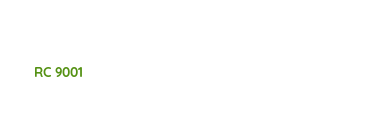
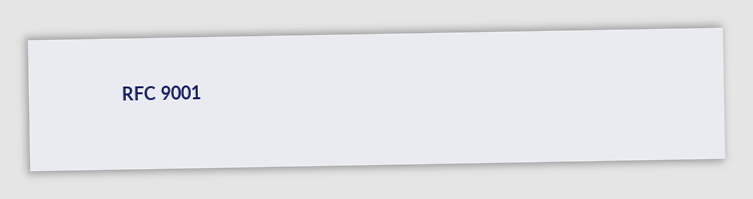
[34,67,52,77] RC -> [121,85,156,101] RFC

